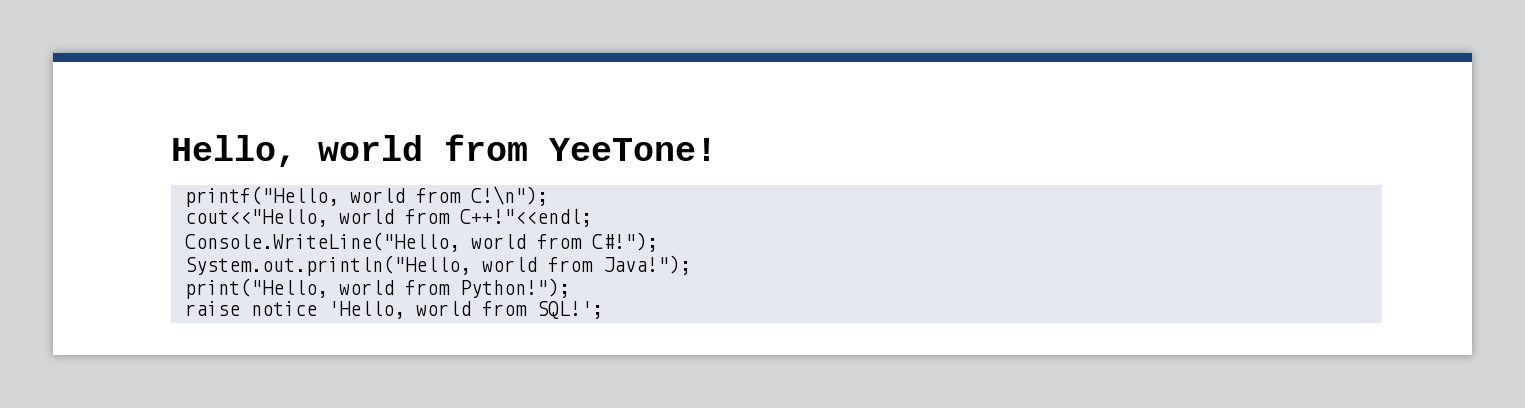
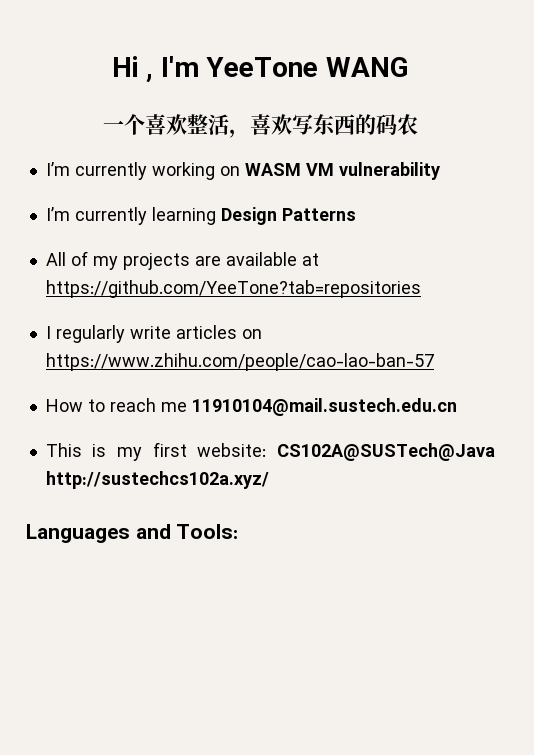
[171,134,717,167] [184,186,548,207] [184,209,592,227] [184,232,658,252] [184,255,691,276] [184,278,570,299] [184,301,603,319] Hello, world from YeeTone! // printf("Hello, world from C!\n"); // cout<<"Hello, world from C++!"<<endl; // Console.WriteLine("Hello, world from C#!"); // System.out.println("Hello, world from Java!"); // print("Hello, world from Python!"); // raise notice 'Hello, world from SQL!'; -> [112,56,409,83] [103,114,418,138] [45,162,440,180] [45,207,356,225] [45,251,319,270] [45,280,421,298] [45,325,262,343] [45,353,434,371] [45,398,457,416] [45,442,495,461] [45,471,269,489] [26,524,239,543] Hi , I'm YeeTone WANG // 一个喜欢整活，喜欢写东西的码农 // I’m currently working on WASM VM vulnerability // I’m currently learning Design Patterns // All of my projects are available at https://github.com/YeeTone?tab=repositories // I regularly write articles on https://www.zhihu.com/people/cao-lao-ban-57 // How to reach me 11910104@mail.sustech.edu.cn // This is my first website: CS102A@SUSTech@Java http://sustechcs102a.xyz/ // Languages and Tools:

